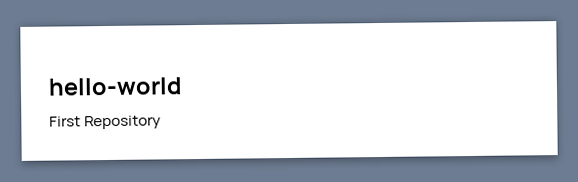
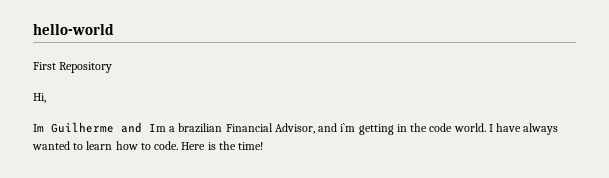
(162, 122) none -> [33,93,46,103] [33,122,559,135] [32,141,264,150] // Hi, // Im Guilherme and Im a brazilian Financial Advisor, and i`m getting in the code world. I have always wanted to learn how to code. Here is the time!

